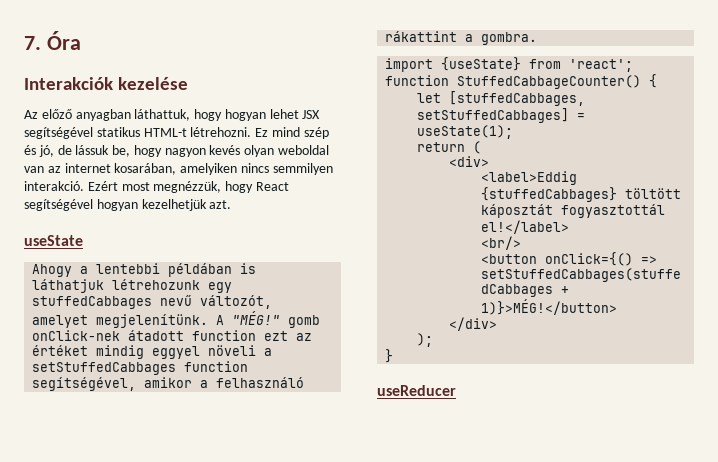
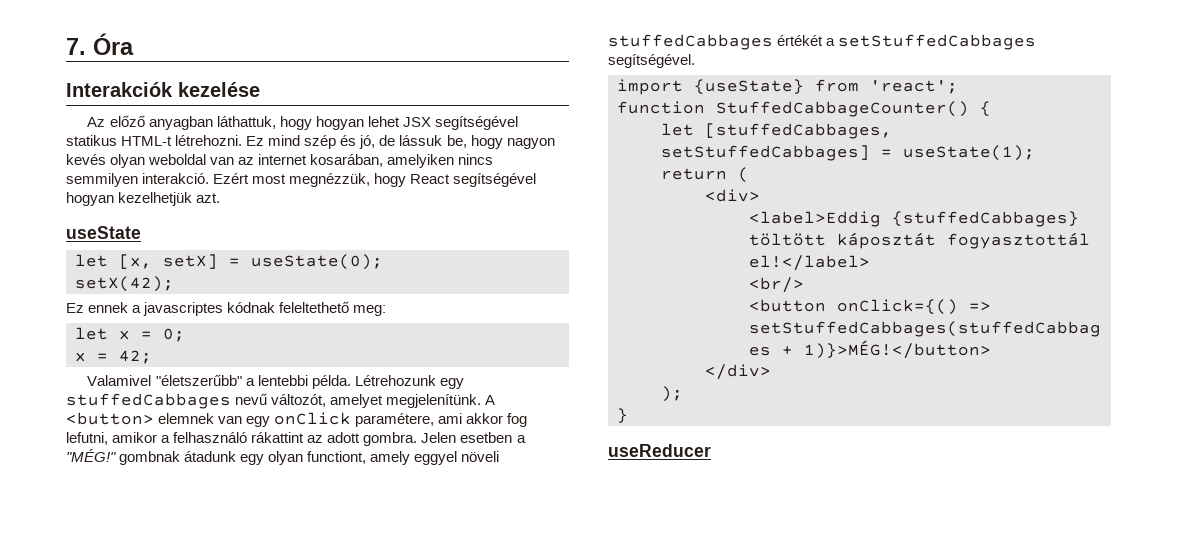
[32,263,257,277] [32,279,201,293] Ahogy a lentebbi példában is láthatjuk létrehozunk -> [75,254,383,270] [75,276,174,292] [66,301,387,316] [75,327,185,342] [75,350,152,364] [87,374,436,389] let [x, setX] = useState(0); // setX(42); // Ez ennek a javascriptes kódnak feleltethető meg: // let x = 0; // x = 42; // Valamivel "életszerűbb" a lentebbi példa. Létrehozunk
[232,311,321,328] [32,330,313,341] [32,345,273,359] [32,361,249,375] [32,377,305,391] [385,31,538,45] "MÉG!" gomb onClick-nek átadott function ezt az értéket mindig eggyel növeli a setStuffedCabbages function segítségével, amikor a felhasználó rákattint a gombra. -> [66,412,528,427] [66,432,526,446] [66,449,500,465] [608,34,1037,50] [608,54,695,68] <button> elemnek van egy onClick paramétere, ami akkor fog lefutni, amikor a felhasználó rákattint az adott gombra. Jelen esetben a "MÉG!" gombnak átadunk egy olyan functiont, amely eggyel növeli stuffedCabbages értékét a setStuffedCabbages segítségével.

